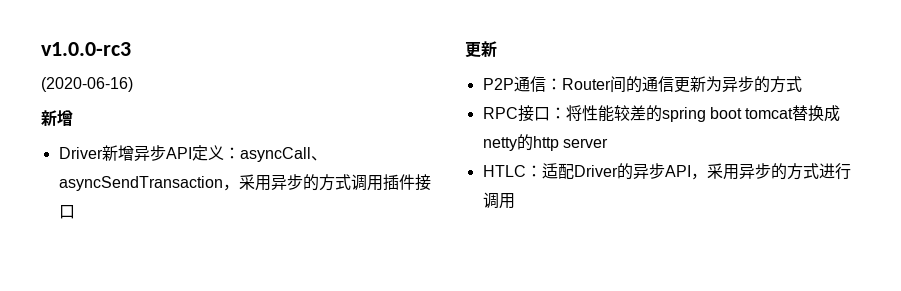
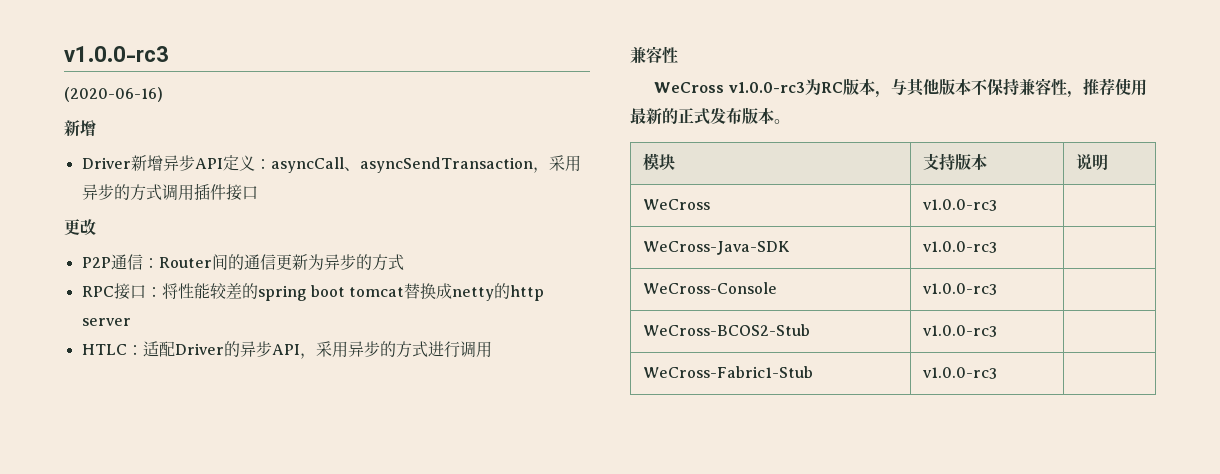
[481,41,497,58] 新 -> [80,219,96,236] 改
(515, 201) none -> [630,46,678,63] [653,78,1147,98] [630,107,790,125] [642,153,675,171] [922,153,987,170] [1075,154,1108,170] [642,199,710,210] [922,199,997,211] [642,241,790,255] [922,241,997,253] [642,282,777,294] [922,283,997,295] [642,324,810,336] [922,325,997,337] [642,366,813,378] [922,367,997,379] // 兼容性 // WeCross v1.0.0-rc3为RC版本，与其他版本不保持兼容性，推荐使用最新的正式发布版本。 // 模块 | 支持版本 | 说明 // WeCross | v1.0.0-rc3 | // WeCross-Java-SDK | v1.0.0-rc3 | // WeCross-Console | v1.0.0-rc3 | // WeCross-BCOS2-Stub | v1.0.0-rc3 | // WeCross-Fabric1-Stub | v1.0.0-rc3 |

